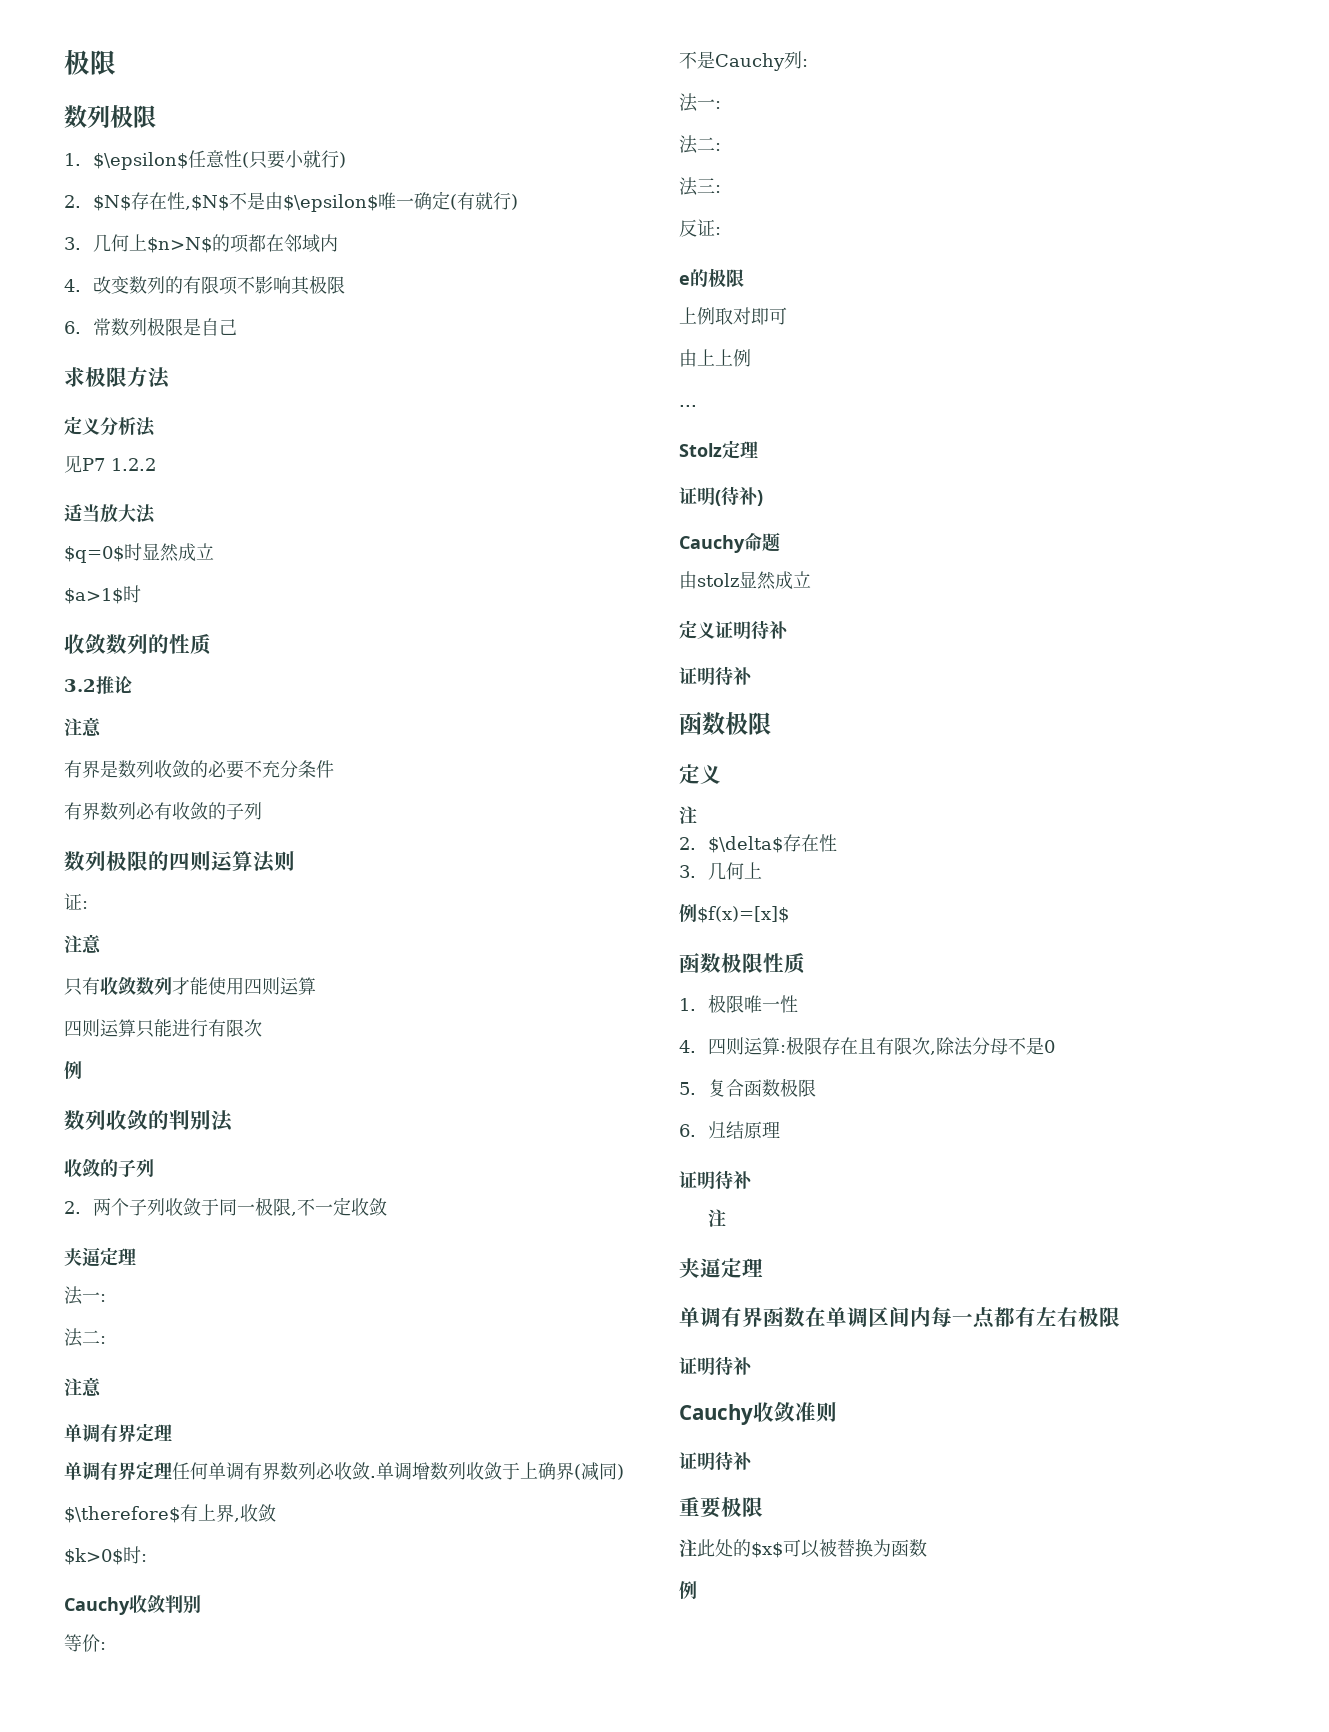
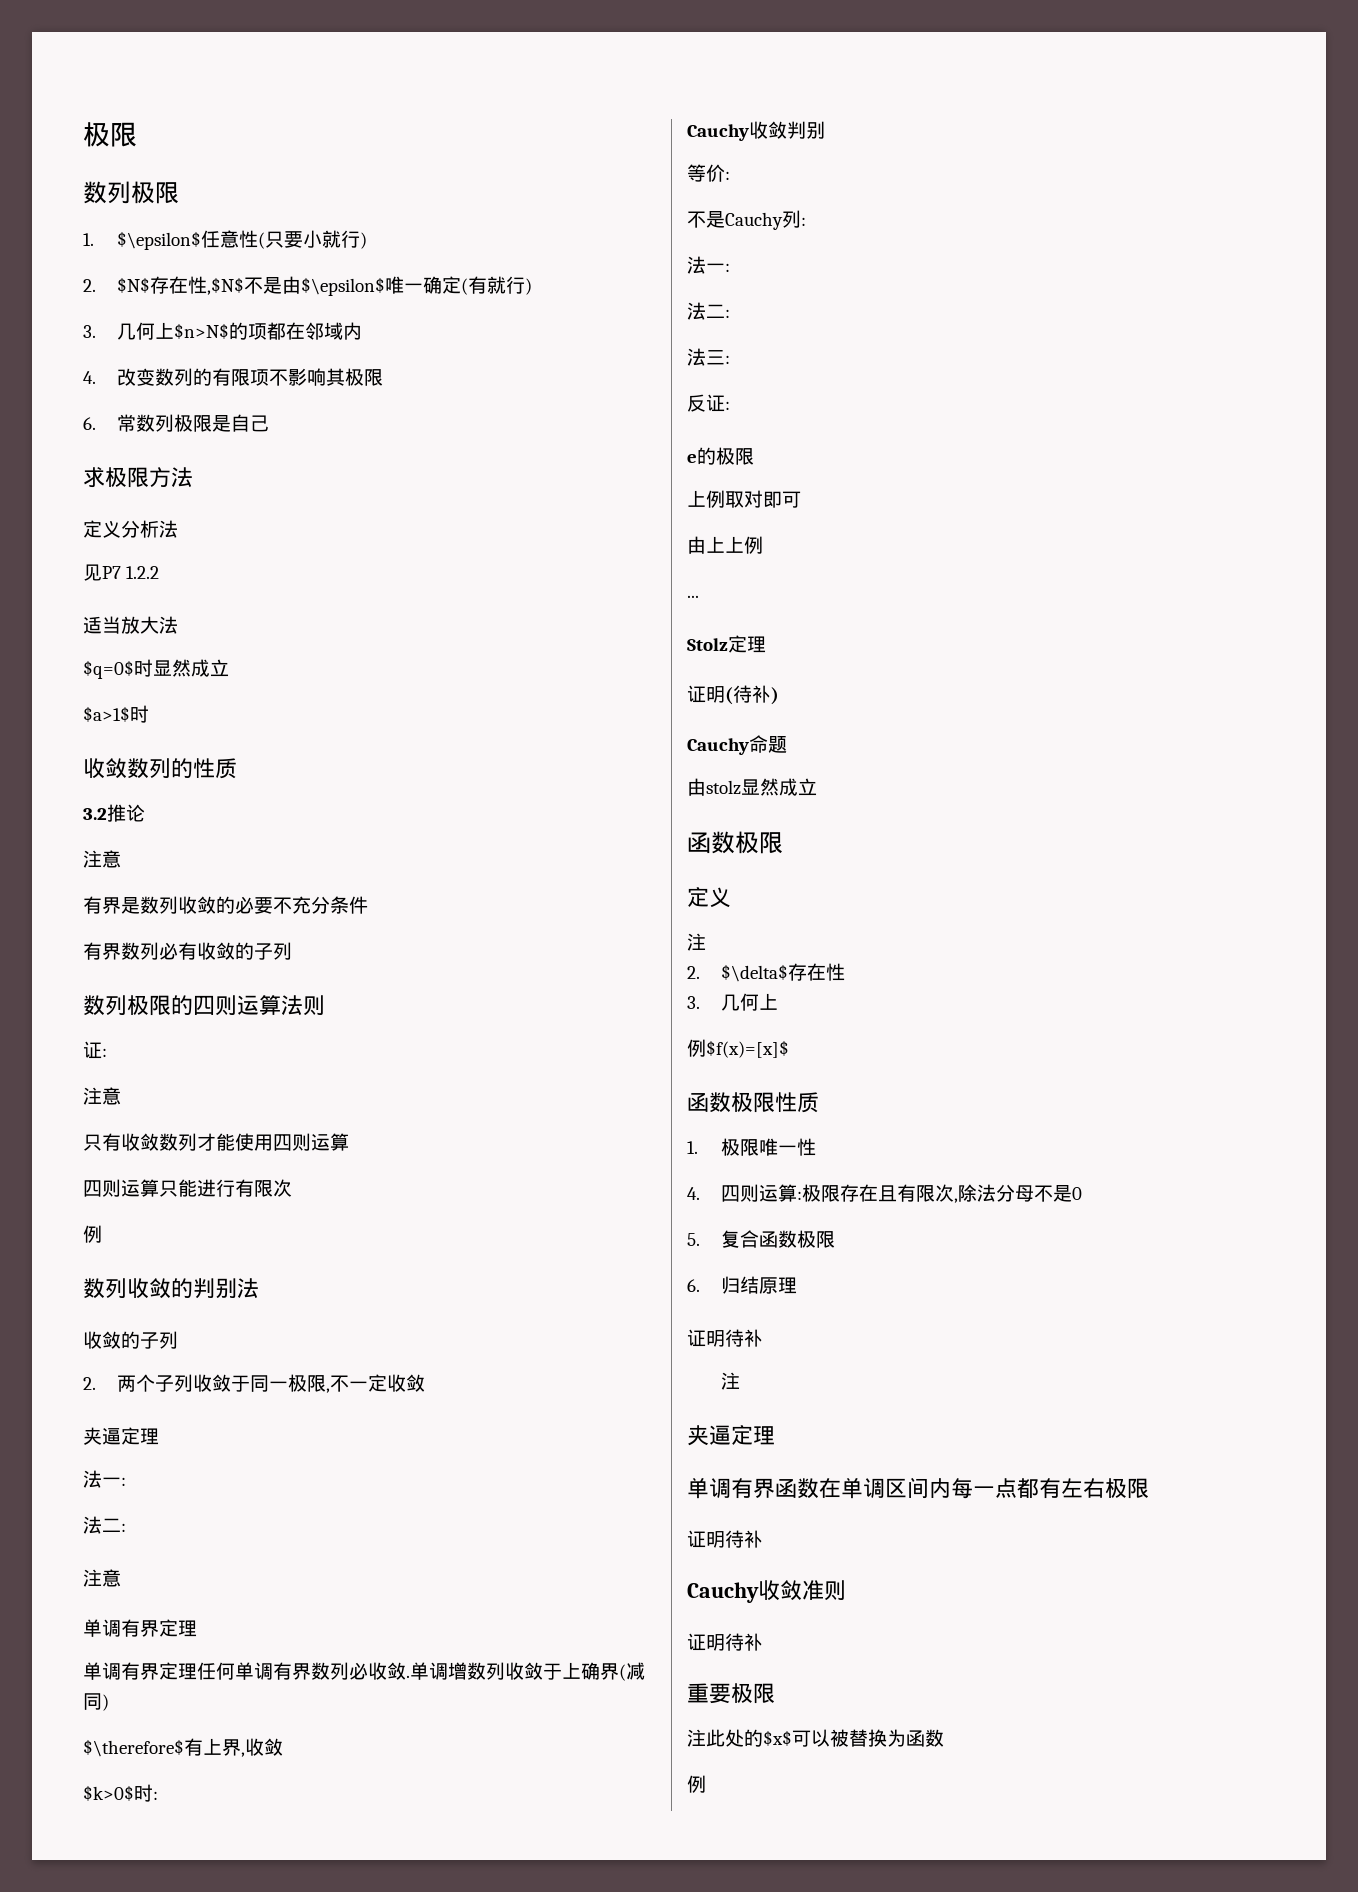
[679,620,788,639] [679,666,752,685] // 定义证明待补 // 证明待补 -> (817, 787) none

